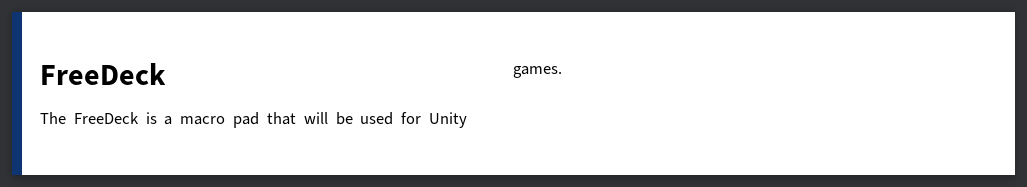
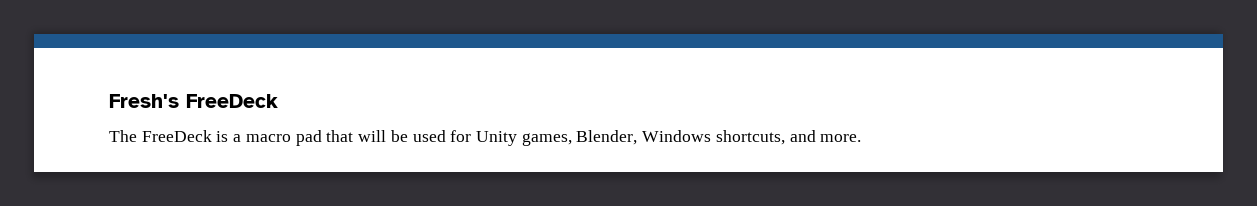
(40, 74) none -> [109,94,179,108] Fresh's
[513,66,562,78] games. -> [521,130,862,146] games, Blender, Windows shortcuts, and more.

